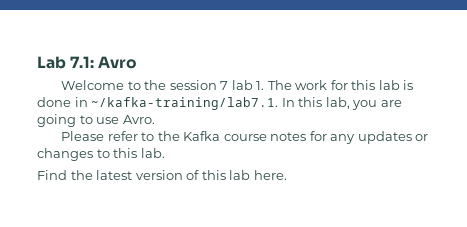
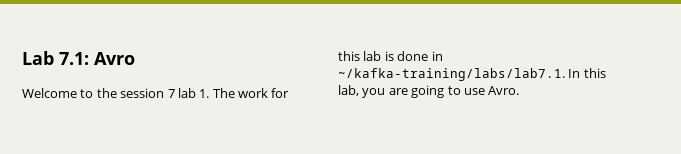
[91,97,279,110] ~/kafka-training/lab7.1. -> [338,68,565,81] ~/kafka-training/labs/lab7.1.
[61,131,429,144] [37,148,165,161] [37,170,287,180] // Please refer to the Kafka course notes for any updates or changes to this lab. // Find the latest version of this lab here. -> (520, 90) none

